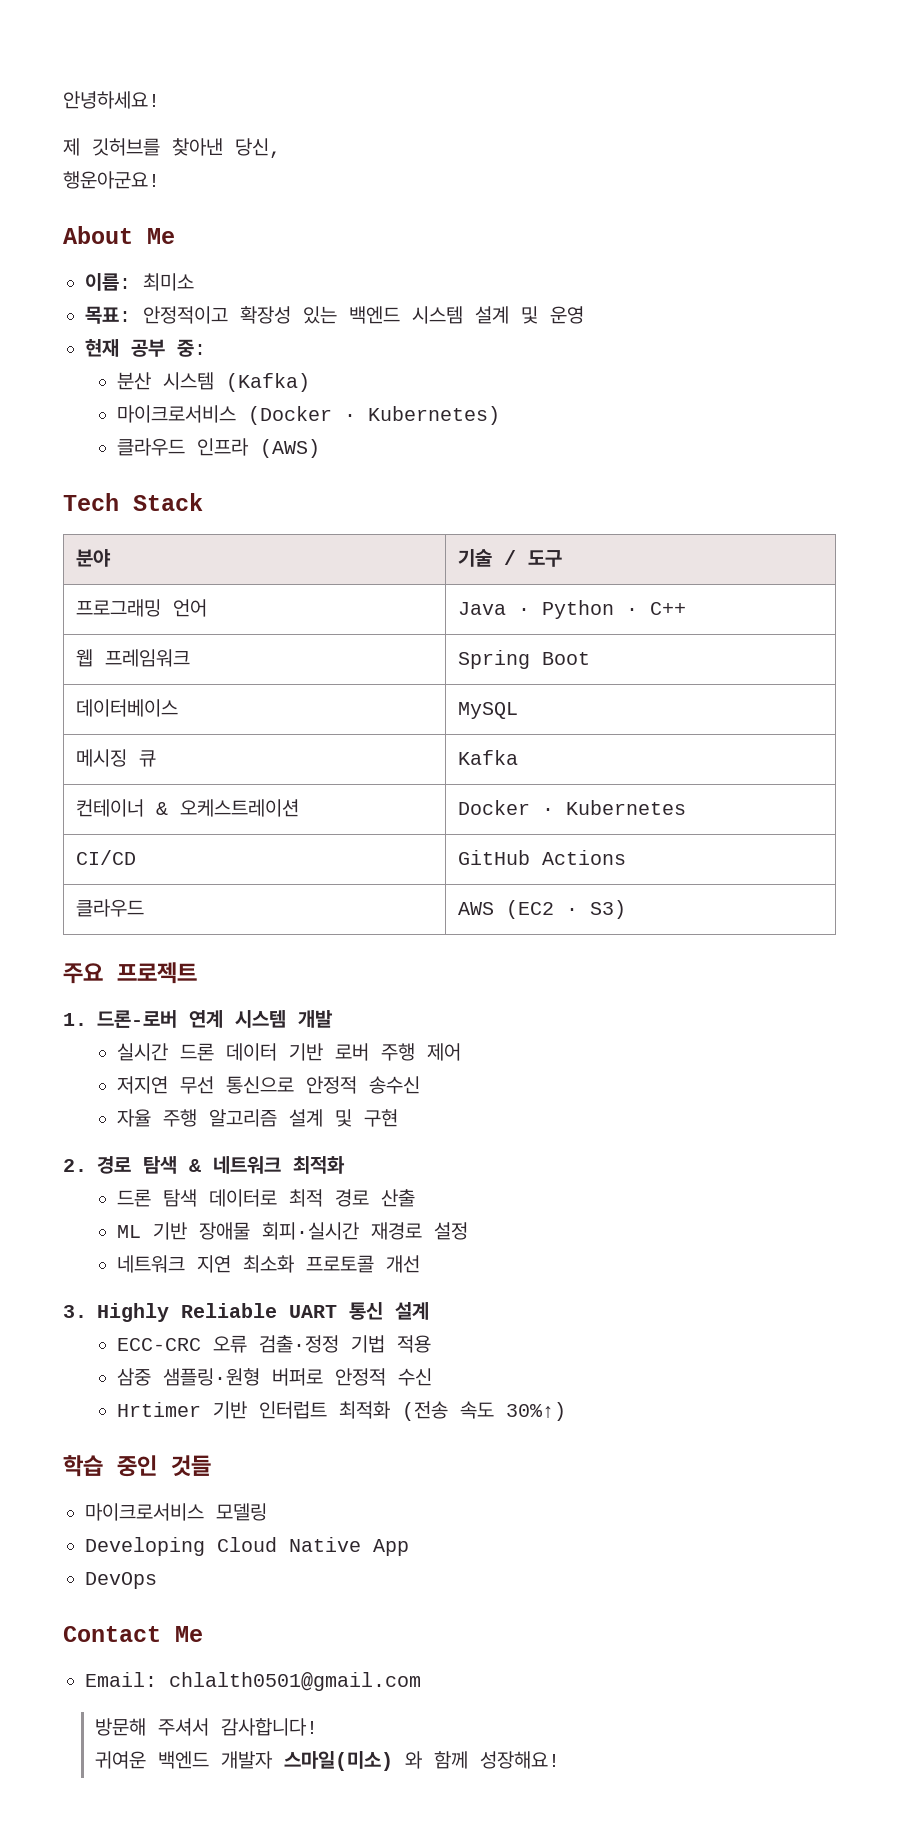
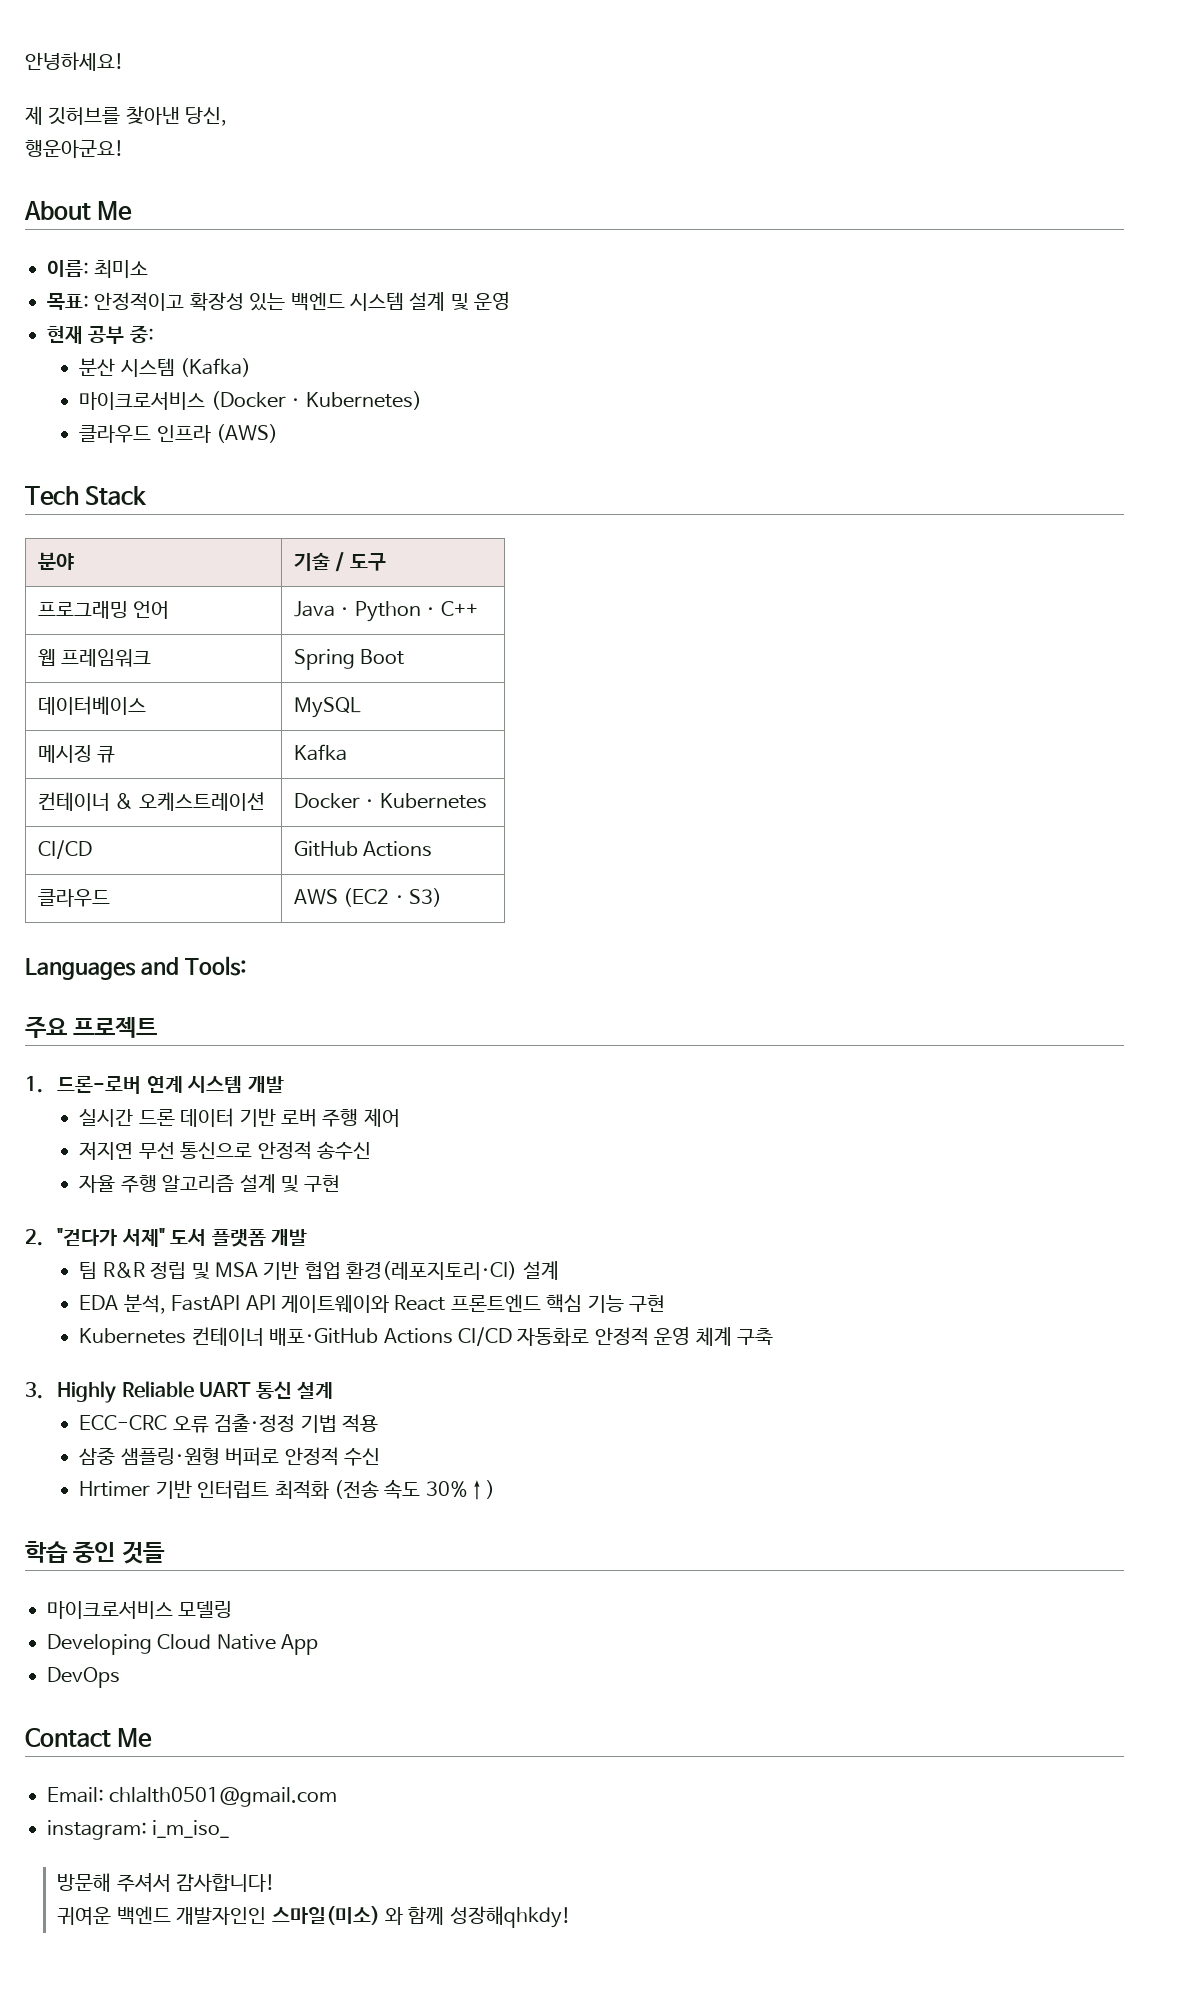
(627, 909) none -> [25,956,247,980] // Languages and Tools:
[97,1156,345,1174] [117,1189,416,1207] [117,1222,469,1240] [117,1255,421,1273] 경로 탐색 & 네트워크 최적화 // 드론 탐색 데이터로 최적 경로 산출 // ML 기반 장애물 회피·실시간 재경로 설정 // 네트워크 지연 최소화 프로토콜 개선 -> [57,1228,307,1247] [79,1261,559,1280] [79,1294,665,1314] [79,1326,773,1346] "걷다가 서제" 도서 플랫폼 개발 // 팀 R&R 정립 및 MSA 기반 협업 환경(레포지토리·CI) 설계 // EDA 분석, FastAPI API 게이트웨이와 React 프론트엔드 핵심 기능 구현 // Kubernetes 컨테이너 배포·GitHub Actions CI/CD 자동화로 안정적 운영 체계 구축
(421, 1681) none -> [47,1820,230,1840] // instagram: i_m_iso_
[221,1751,274,1769] 개발자 -> [176,1907,267,1925] 개발자인인
[480,1751,561,1769] 성장해요! -> [449,1906,571,1928] 성장해qhkdy!

